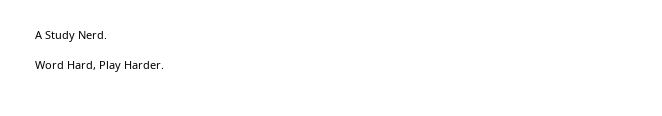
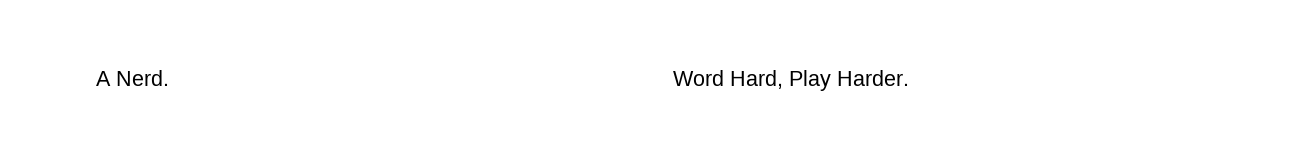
[45,31,75,42] Study -> (111, 78) none

